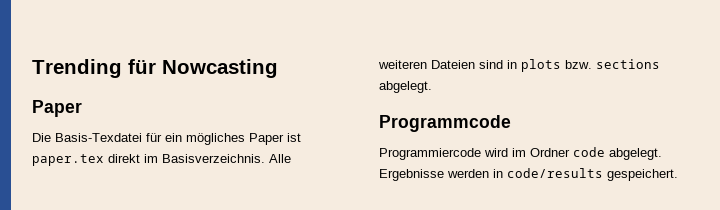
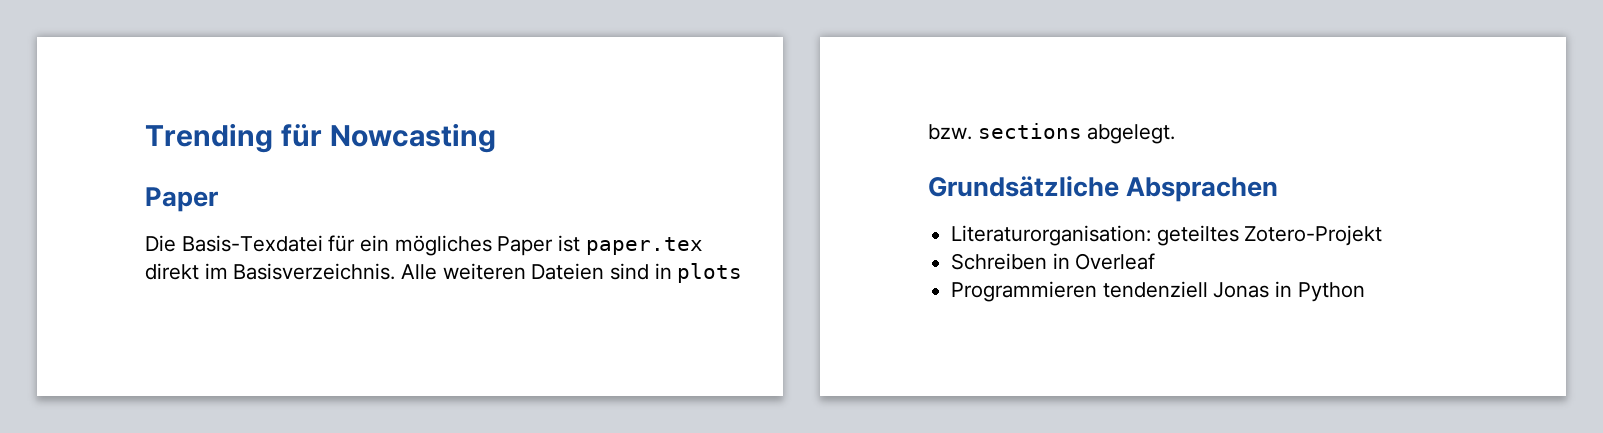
[379,115,511,132] [379,147,662,160] [379,168,678,181] Programmcode // Programmiercode wird im Ordner code abgelegt. Ergebnisse werden in code/results gespeichert. -> [928,176,1279,202] [951,225,1383,246] [951,253,1156,270] [951,281,1365,302] Grundsätzliche Absprachen // Literaturorganisation: geteiltes Zotero-Projekt // Schreiben in Overleaf // Programmieren tendenziell Jonas in Python

